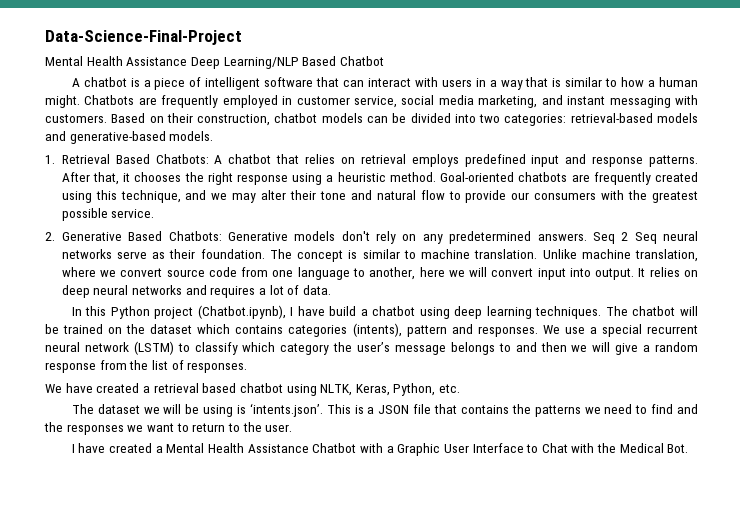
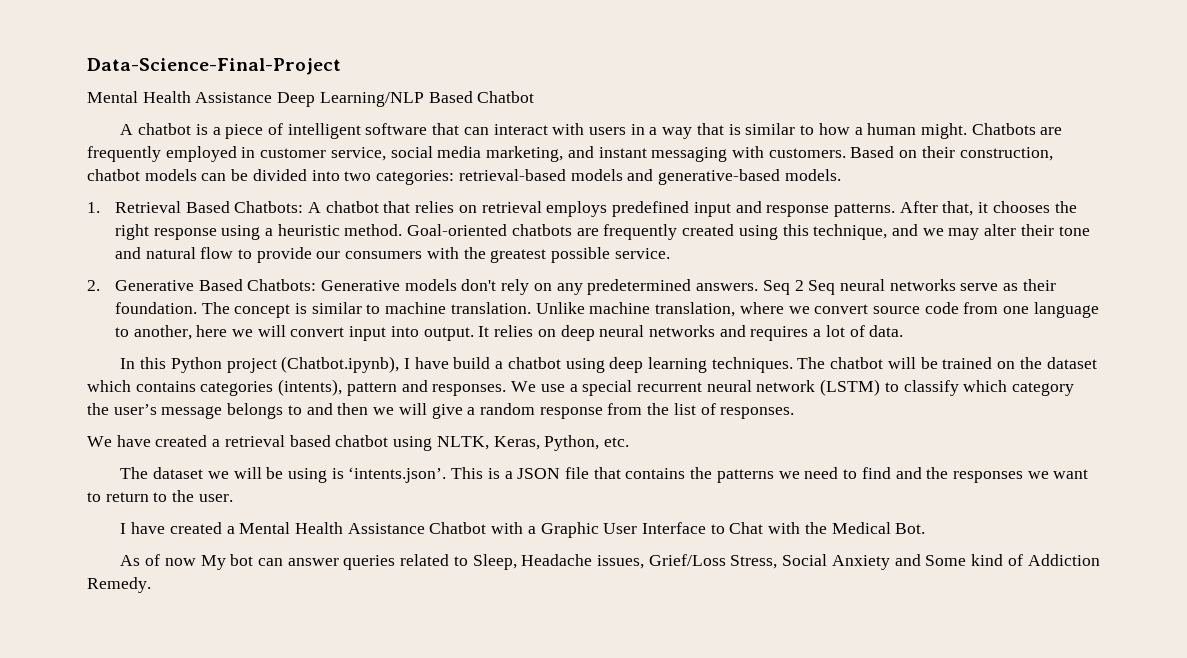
(689, 448) none -> [120,554,1100,570] [87,577,151,593] // As of now My bot can answer queries related to Sleep, Headache issues, Grief/Loss Stress, Social Anxiety and Some kind of Addiction Remedy.

